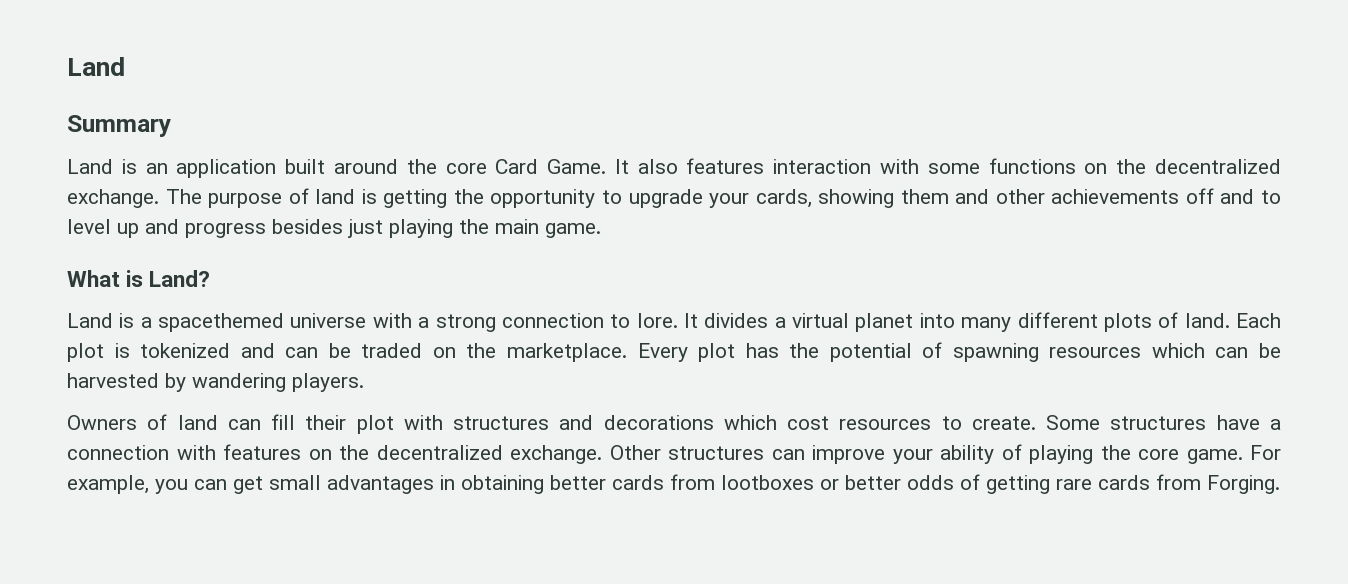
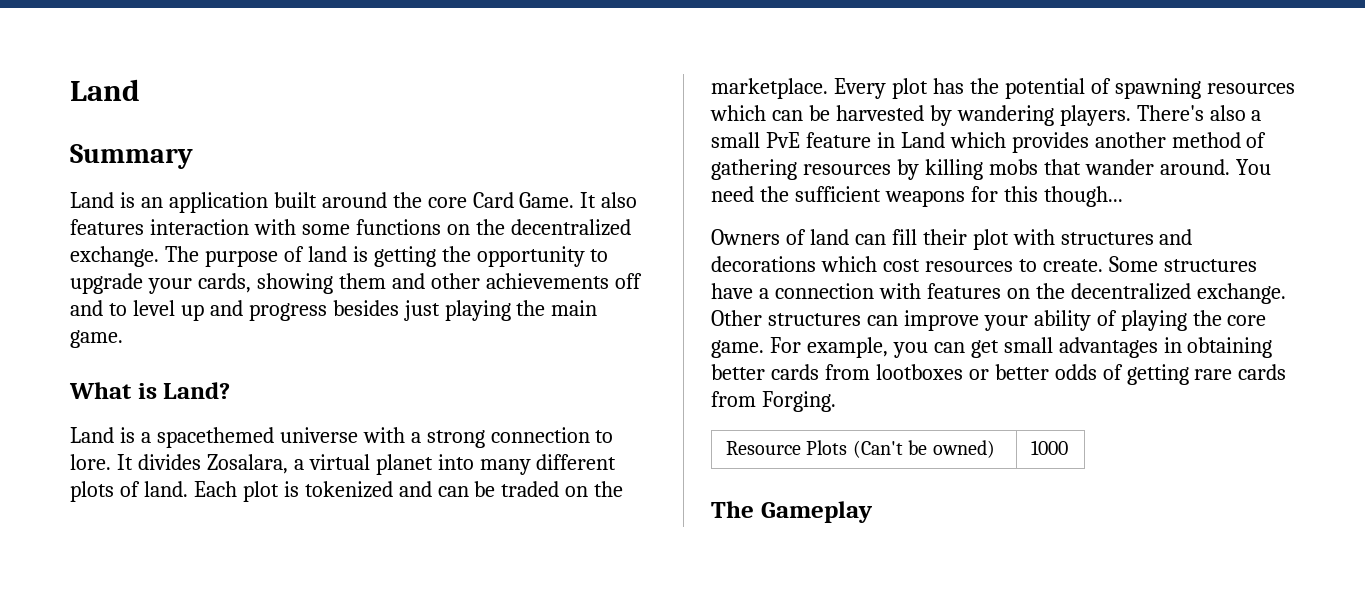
(769, 320) none -> [206,454,288,474] Zosalara,
(364, 382) none -> [1136,105,1262,121] [711,132,1267,153] [711,159,1271,180] [711,186,1123,207] There's also a small PvE feature in Land which provides another method of gathering resources by killing mobs that wander around. You need the sufficient weapons for this though...
(1280, 484) none -> [725,440,995,458] [1030,440,1068,455] [711,501,873,523] // Resource Plots (Can't be owned) | 1000 // The Gameplay

